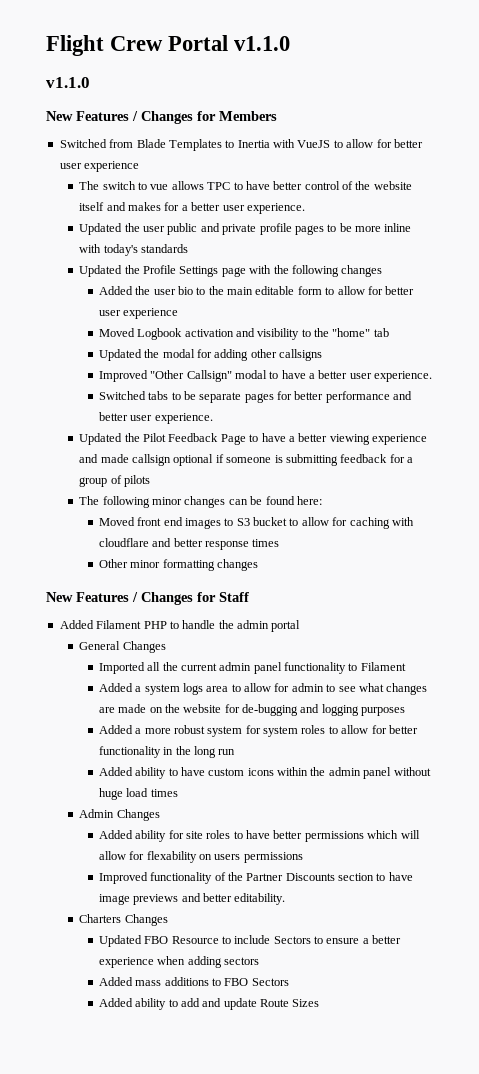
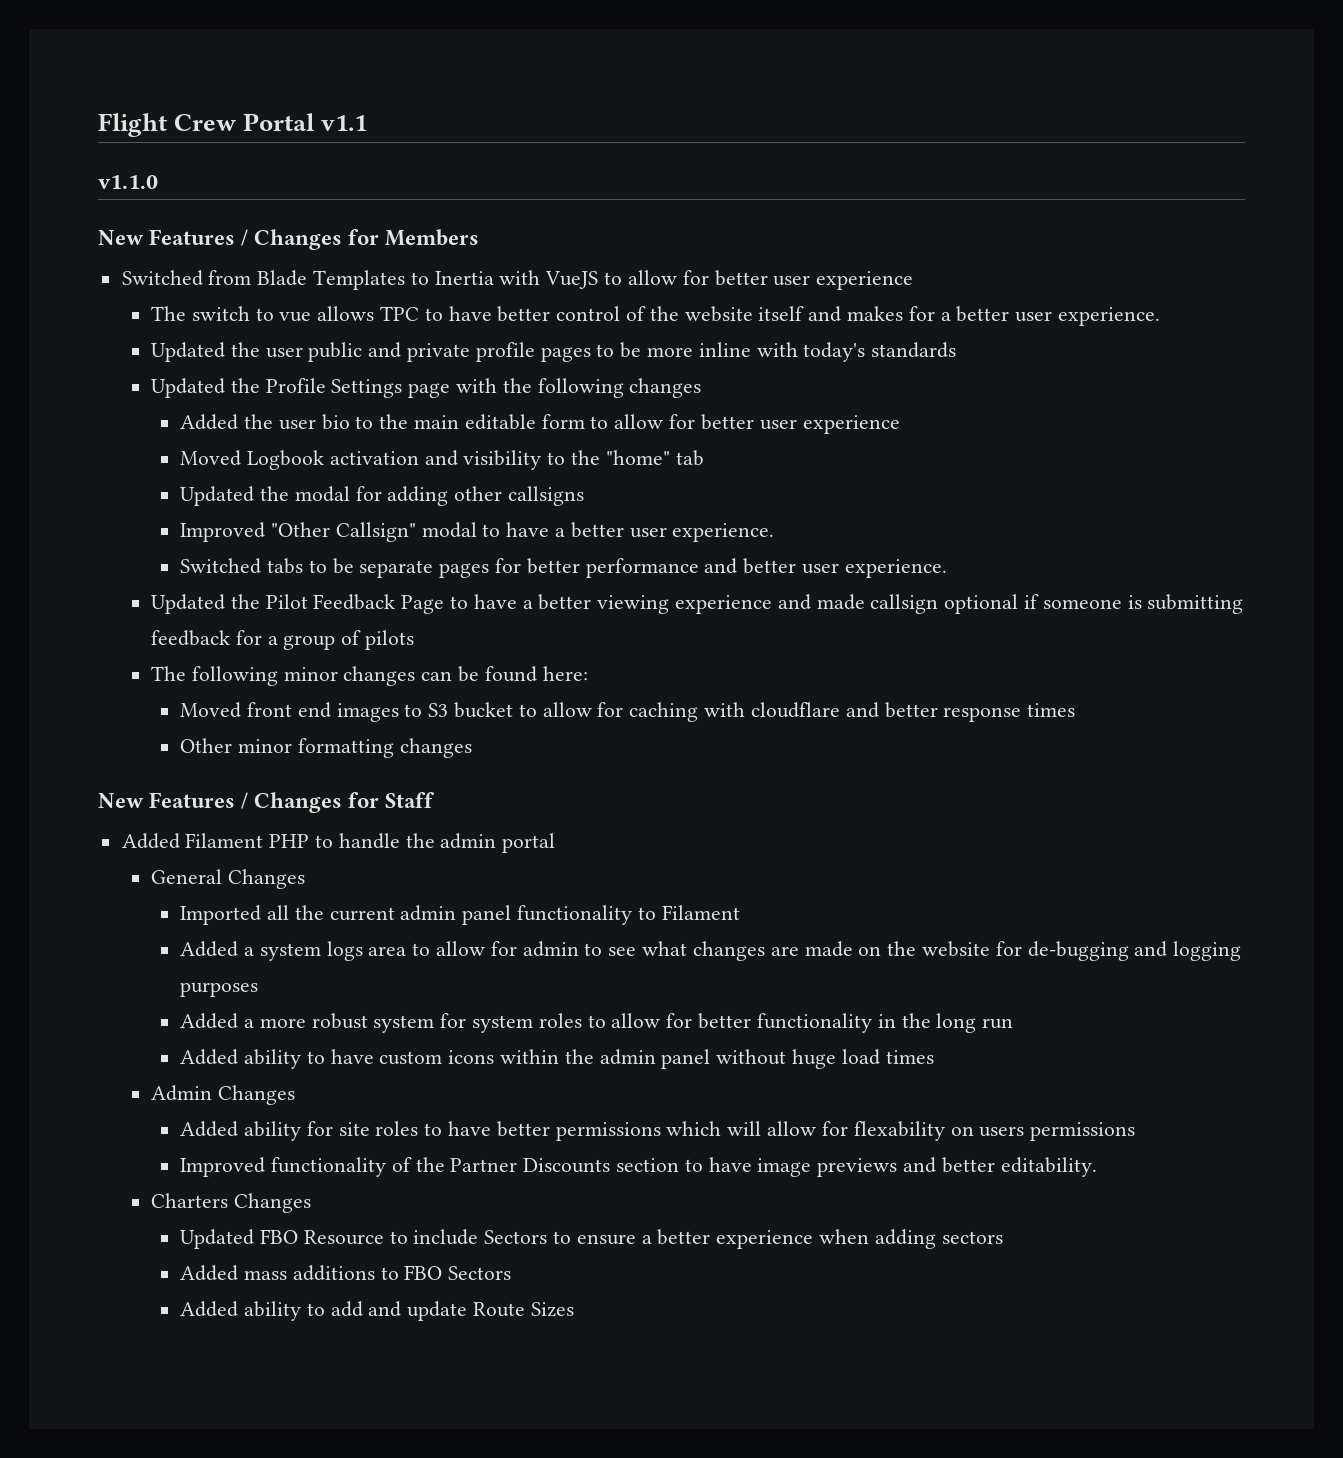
[234,36,291,51] v1.1.0 -> [321,115,368,131] v1.1

